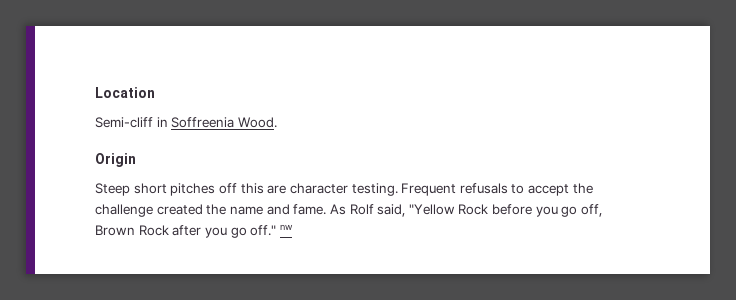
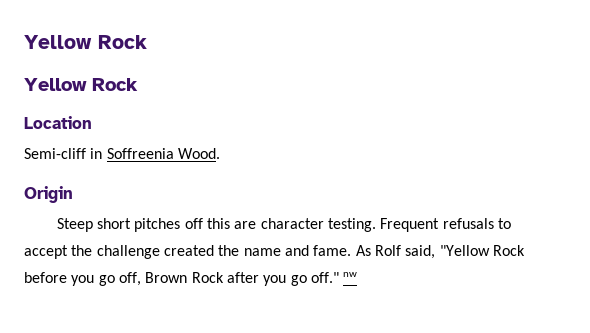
(95, 92) none -> [24,35,147,49] [24,78,138,91] Yellow Rock // Yellow Rock //

